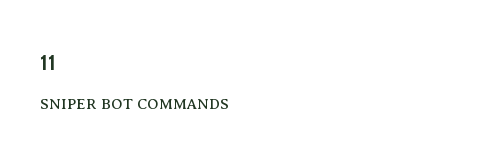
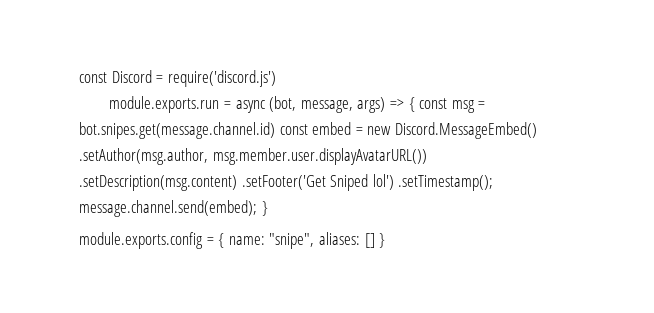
[40,55,56,70] [40,99,230,109] 11 // SNIPER BOT COMMANDS -> [79,70,276,87] [109,96,486,113] [79,122,537,139] [79,148,427,165] [79,174,494,191] [79,200,268,217] [79,232,386,249] const Discord = require('discord.js') // module.exports.run = async (bot, message, args) => { const msg = bot.snipes.get(message.channel.id) const embed = new Discord.MessageEmbed() .setAuthor(msg.author, msg.member.user.displayAvatarURL()) .setDescription(msg.content) .setFooter('Get Sniped lol') .setTimestamp(); message.channel.send(embed); } // module.exports.config = { name: "snipe", aliases: [] }

